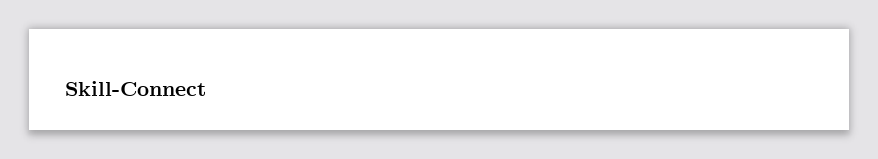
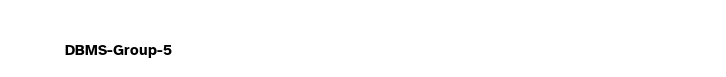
[65,81,206,96] Skill-Connect -> [65,45,172,58] DBMS-Group-5

